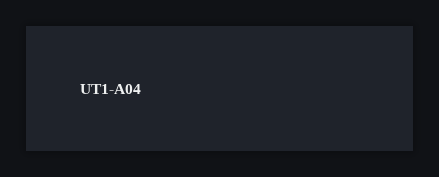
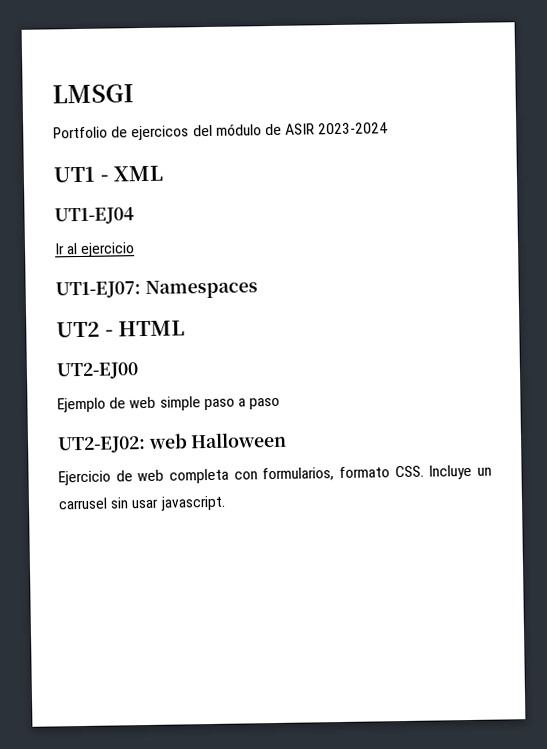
[80,84,141,94] UT1-A04 -> [52,84,134,104] [53,122,389,141] [53,165,164,183] [54,207,134,225] [54,242,136,257] [55,279,258,299] [56,320,186,338] [56,362,139,380] [57,396,281,413] [57,431,288,454] [58,464,493,486] [58,495,226,511] LMSGI // Portfolio de ejercicos del módulo de ASIR 2023-2024 // UT1 - XML // UT1-EJ04 // Ir al ejercicio // UT1-EJ07: Namespaces // UT2 - HTML // UT2-EJ00 // Ejemplo de web simple paso a paso // UT2-EJ02: web Halloween // Ejercicio de web completa con formularios, formato CSS. Incluye un carrusel sin usar javascript.

